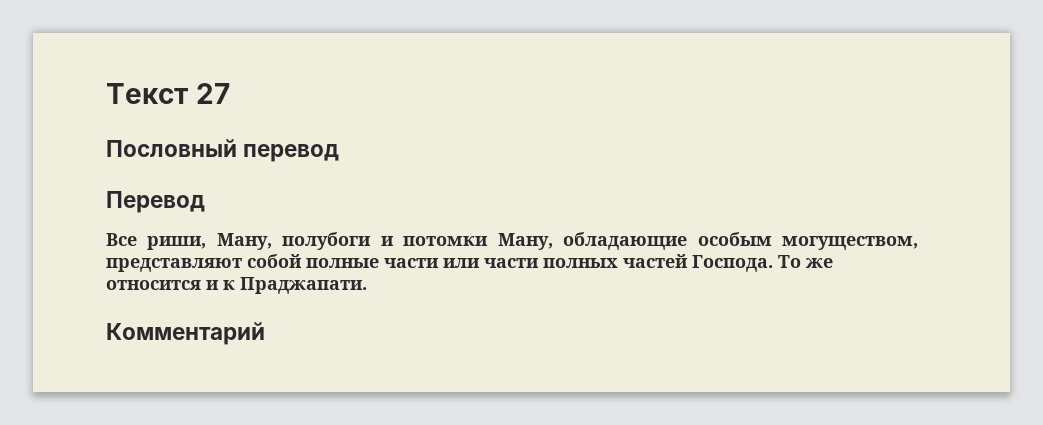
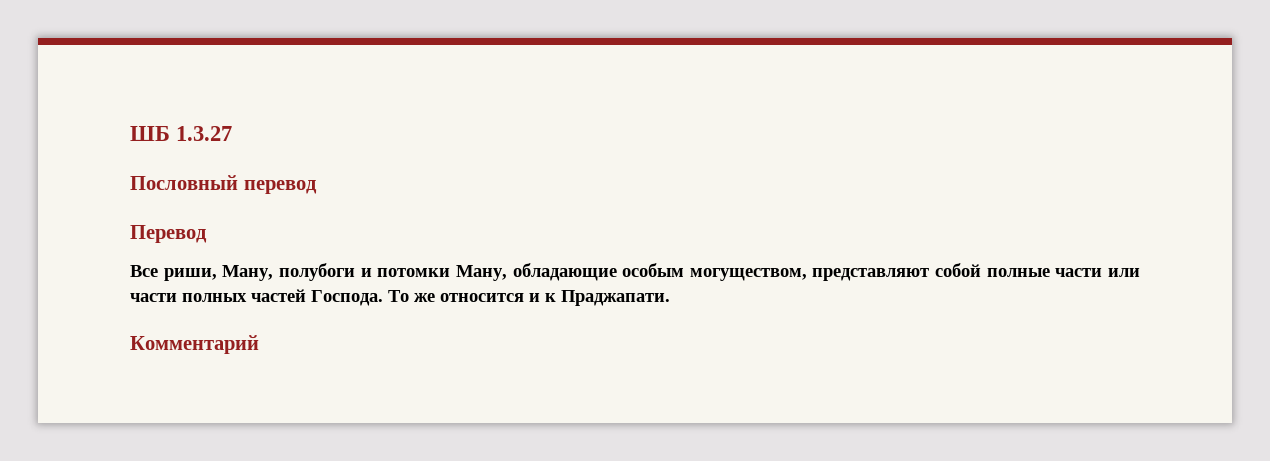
[106,83,230,104] Текст 27 -> [130,126,233,141] ШБ 1.3.27

